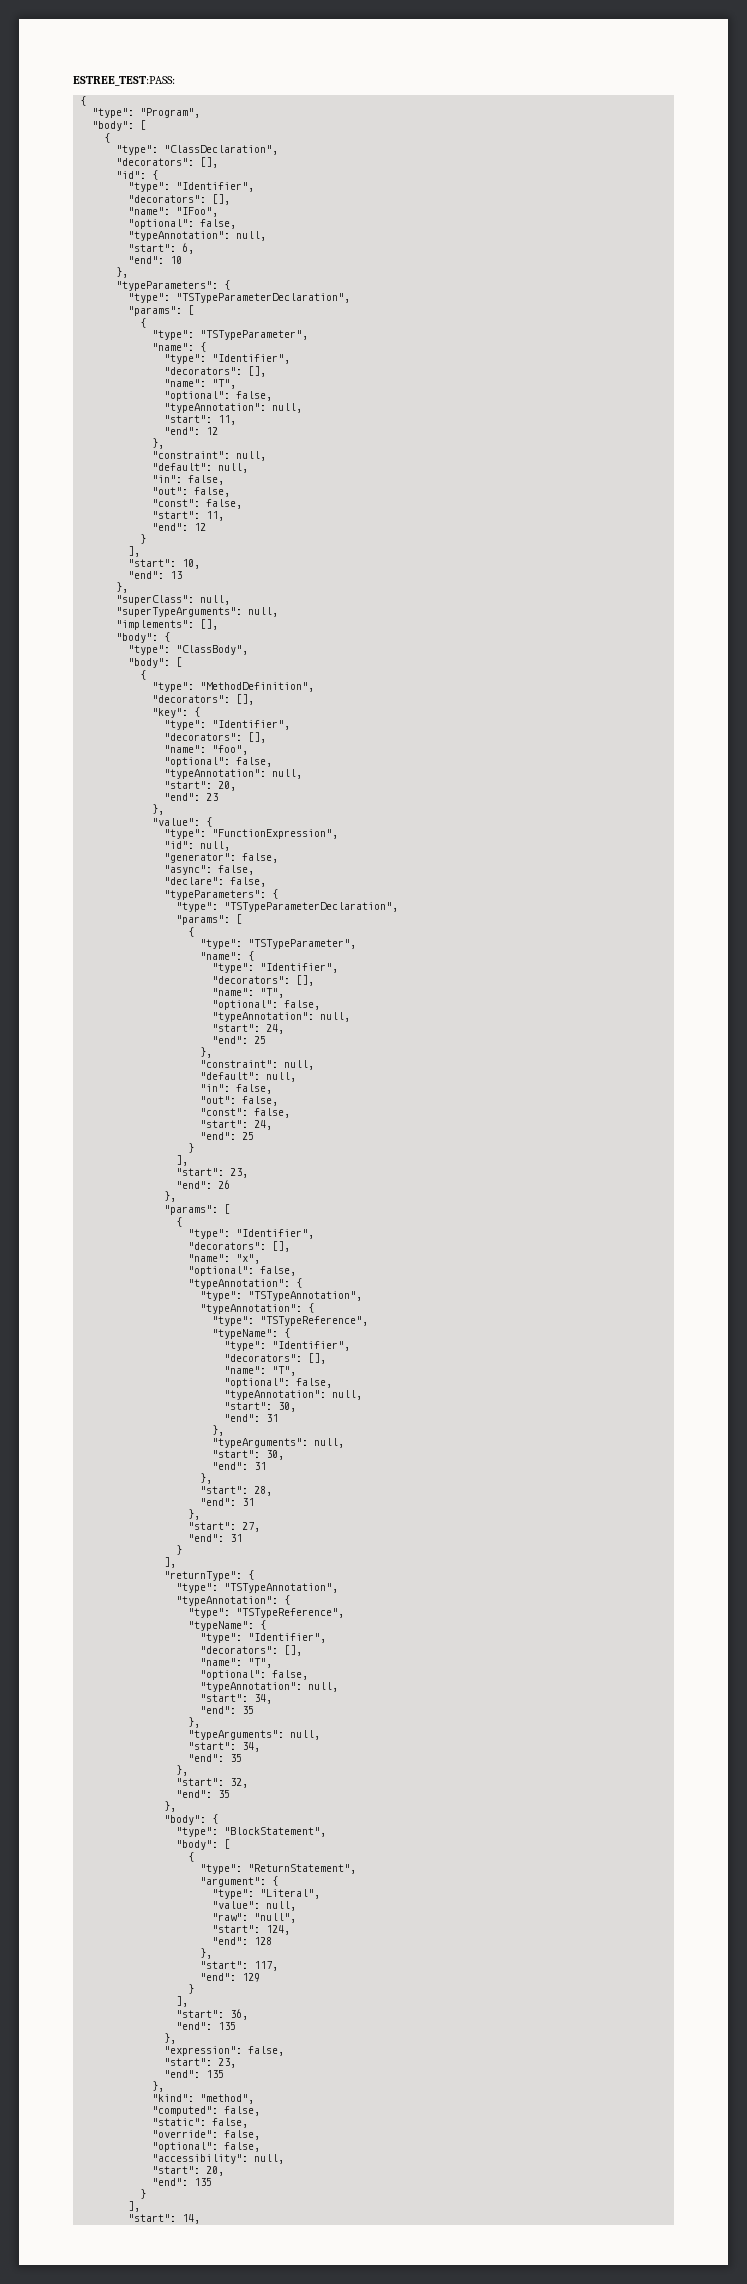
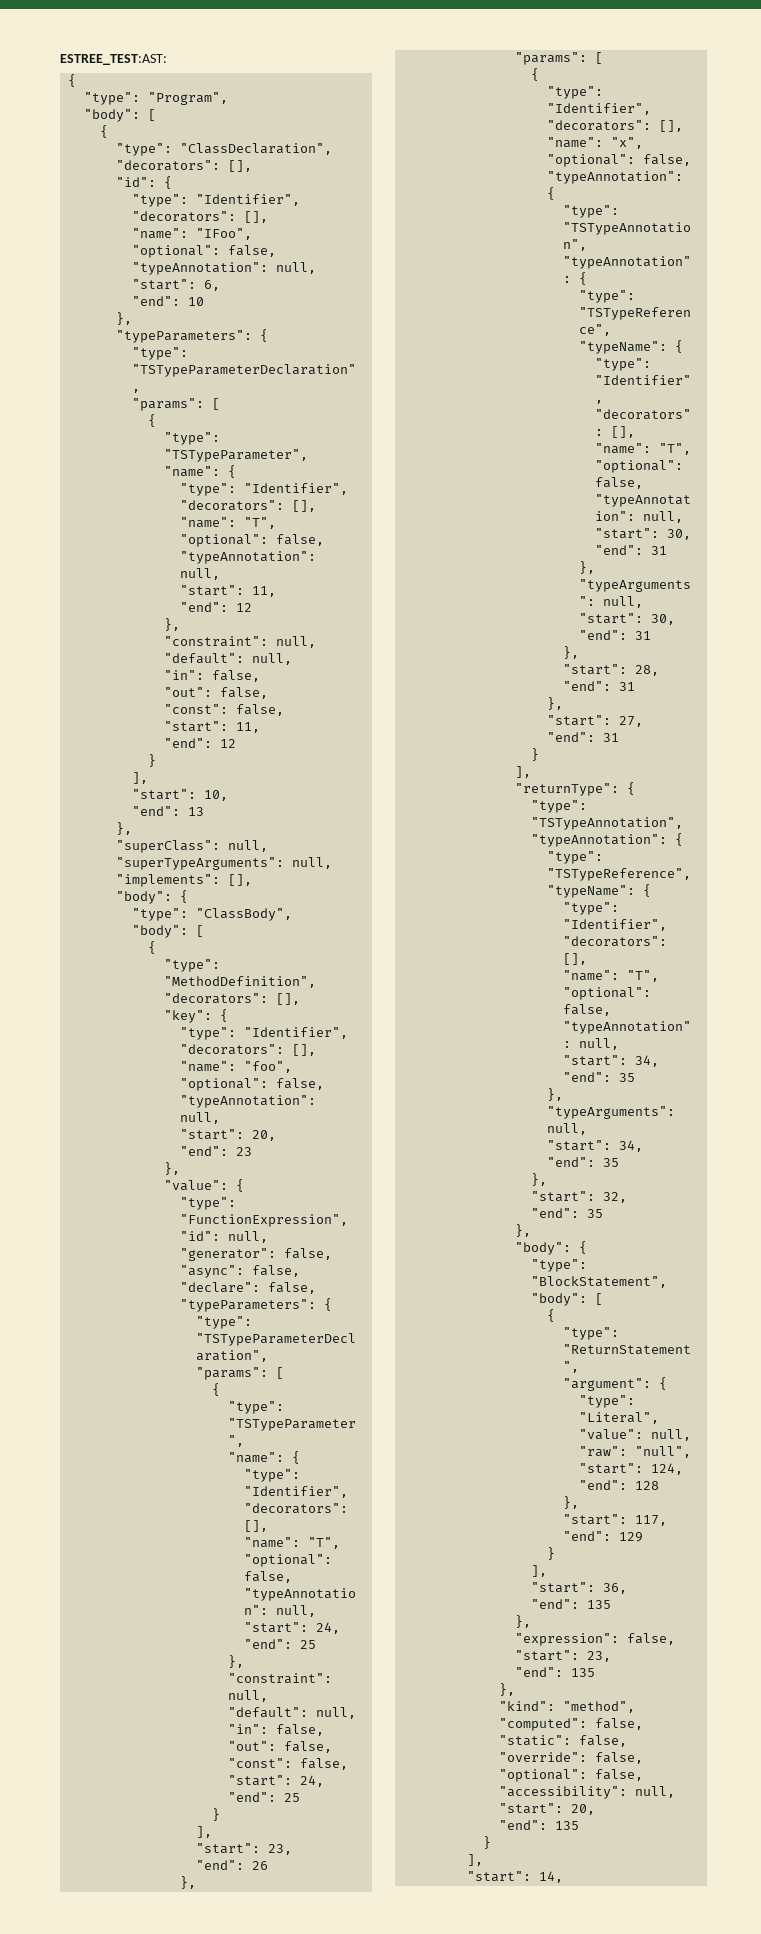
[73,76,175,86] ESTREE_TEST:PASS: -> [60,54,167,65] ESTREE_TEST:AST:

